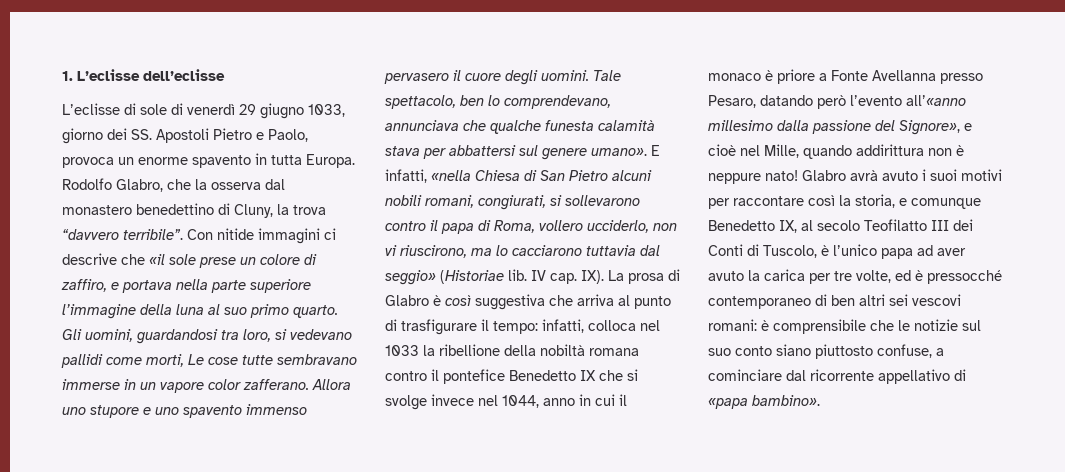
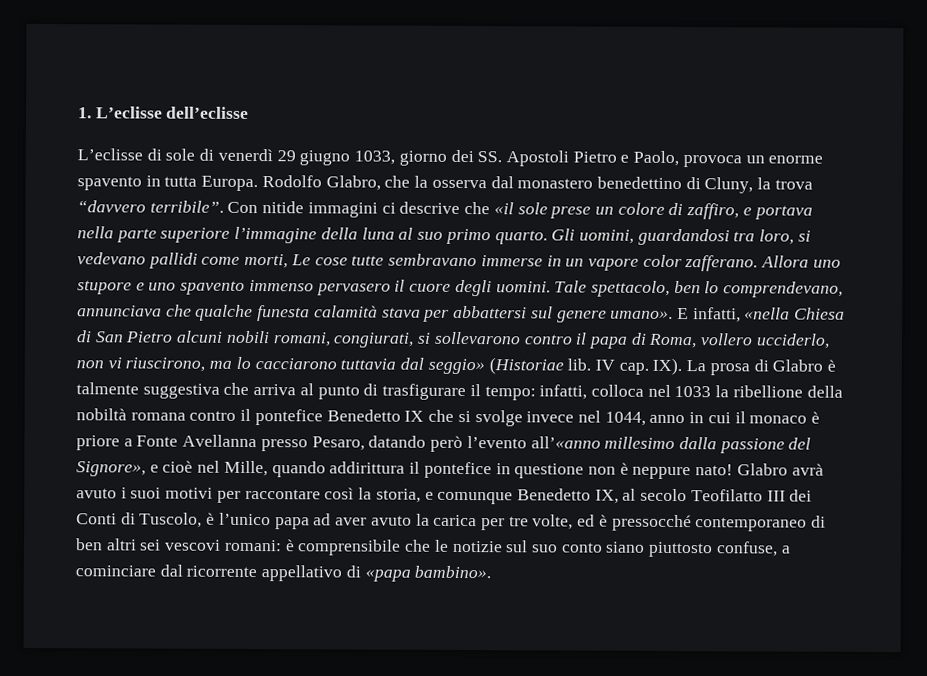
[445,295,471,306] così -> [76,382,139,395] talmente
(924, 150) none -> [409,461,585,479] il pontefice in questione

